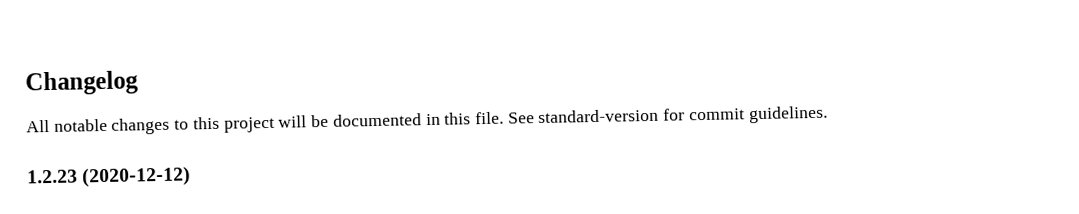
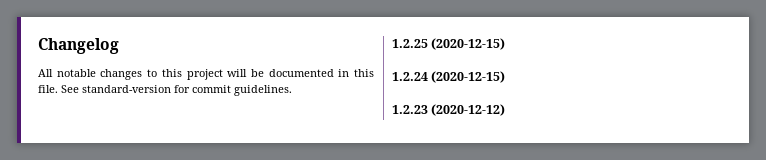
(828, 114) none -> [392,38,506,50] [392,71,506,83] // 1.2.25 (2020-12-15) // 1.2.24 (2020-12-15)

